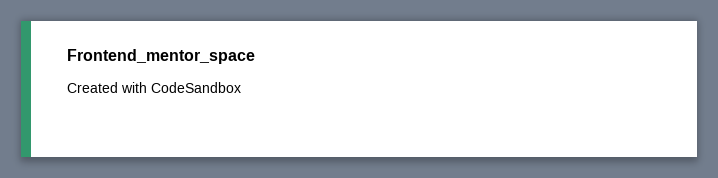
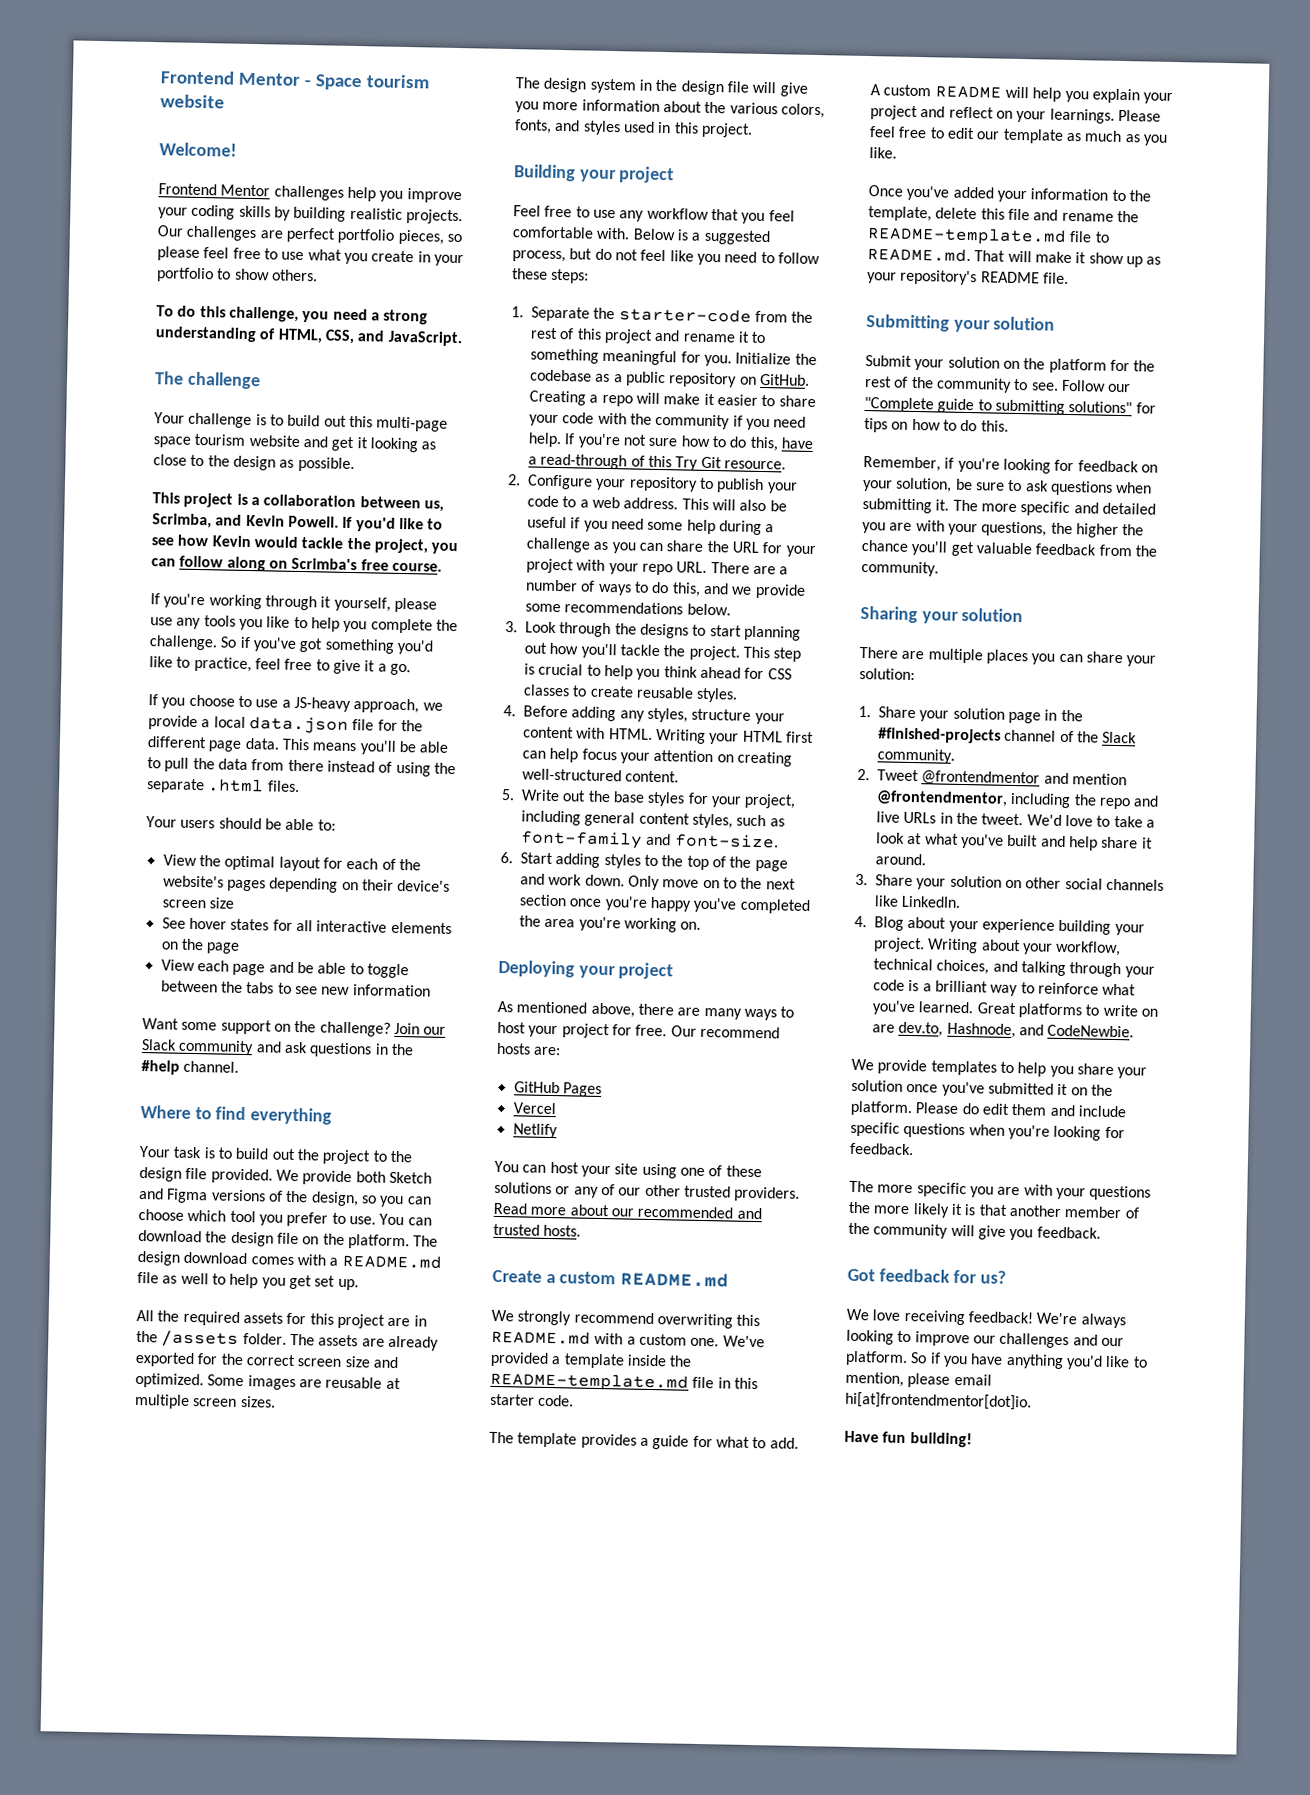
[67,49,255,64] [67,82,241,93] Frontend_mentor_space // Created with CodeSandbox -> [160,70,430,91] [160,94,225,109] [159,142,237,157] [158,183,462,204] [158,204,463,225] [157,225,462,245] [157,246,464,267] [156,267,318,283] [156,305,429,325] [155,326,463,347] [154,371,261,390] [154,412,449,432] [153,433,437,453] [153,454,355,473] [152,492,444,512] [152,513,444,532] [151,534,459,555] [151,555,442,572] [150,593,437,613] [150,615,458,634] [149,635,433,655] [149,656,411,676] [148,694,443,714] [148,715,423,734] [147,736,450,755] [147,757,456,777] [146,778,300,794] [146,816,336,831] [162,854,421,872] [162,875,451,893] [161,897,234,909] [161,917,452,935] [160,938,241,954] [160,959,409,979] [160,980,431,997] [142,1018,447,1037] [141,1039,414,1058] [141,1059,240,1075] [140,1104,333,1125] [139,1145,412,1165] [139,1166,432,1186] [139,1187,432,1208] [138,1208,432,1227] [138,1229,439,1250] [137,1250,442,1269] [137,1271,359,1291] [136,1309,427,1329] [136,1330,439,1351] [135,1351,398,1369] [135,1372,401,1391] [134,1393,276,1409] [515,77,808,97] [515,99,825,119] [514,119,753,138] [513,164,675,184] [513,205,795,225] [512,226,771,246] [512,248,820,266] [512,268,590,284] [511,306,814,323] [530,327,767,344] [530,348,817,367] [530,369,810,388] [529,390,816,408] [529,412,807,431] [528,432,814,452] [528,453,786,471] [508,474,798,494] [527,495,787,512] [527,516,775,536] [526,537,816,558] [526,558,789,576] [525,579,806,599] [525,601,731,616] [505,621,801,641] [524,642,802,662] [524,663,792,681] [523,684,739,703] [503,705,785,725] [523,726,814,745] [522,747,792,767] [522,768,680,783] [501,788,797,809] [521,810,785,829] [520,830,779,849] [500,851,788,872] [520,873,796,891] [519,894,810,915] [519,915,702,933] [498,959,674,980] [497,1000,795,1021] [497,1021,780,1039] [496,1042,562,1056] [513,1081,602,1097] [512,1102,556,1115] [512,1123,558,1139] [494,1160,762,1179] [494,1181,801,1202] [493,1202,762,1220] [493,1223,582,1237] [492,1269,730,1288] [491,1309,761,1329] [491,1329,765,1348] [490,1351,693,1369] [490,1371,758,1392] [490,1393,575,1407] [489,1431,799,1450] [870,84,1174,104] [870,105,1161,124] [869,126,1168,146] [869,147,897,159] [868,185,1151,203] [868,206,1139,223] [867,226,1110,246] [867,247,1162,268] [867,269,1069,286] [866,314,1056,333] [865,355,1156,374] [865,376,1132,393] [864,397,1156,415] [864,418,1009,433] [863,455,1158,474] [862,477,1153,496] [862,497,1156,517] [862,520,1145,538] [861,539,1157,557] [861,560,939,577] [860,605,1024,624] [859,646,1157,667] [859,667,915,681] [858,705,1083,724] [878,727,1138,744] [877,748,955,764] [857,768,1127,787] [876,790,1160,810] [876,811,1155,828] [876,832,1153,851] [875,853,926,866] [855,873,1164,891] [874,895,962,908] [854,915,1145,936] [873,937,1122,957] [873,958,1155,978] [873,979,1137,997] [872,1000,1158,1019] [872,1021,1135,1039] [851,1058,1148,1079] [851,1079,1113,1097] [850,1100,1127,1118] [850,1121,1125,1141] [850,1142,914,1156] [849,1180,1152,1201] [848,1201,1140,1219] [848,1222,1101,1241] [847,1268,1007,1284] [846,1308,1126,1329] [846,1329,1124,1349] [845,1350,1148,1370] [845,1371,992,1388] [845,1391,1032,1411] [844,1430,972,1448] Frontend Mentor - Space tourism website // Welcome! // Frontend Mentor challenges help you improve your coding skills by building realistic projects. Our challenges are perfect portfolio pieces, so please feel free to use what you create in your portfolio to show others. // To do this challenge, you need a strong understanding of HTML, CSS, and JavaScript. // The challenge // Your challenge is to build out this multi-page space tourism website and get it looking as close to the design as possible. // This project is a collaboration between us, Scrimba, and Kevin Powell. If you'd like to see how Kevin would tackle the project, you can follow along on Scrimba's free course. // If you're working through it yourself, please use any tools you like to help you complete the challenge. So if you've got something you'd like to practice, feel free to give it a go. // If you choose to use a JS-heavy approach, we provide a local data.json file for the different page data. This means you'll be able to pull the data from there instead of using the separate .html files. // Your users should be able to: // View the optimal layout for each of the website's pages depending on their device's screen size // See hover states for all interactive elements on the page // View each page and be able to toggle between the tabs to see new information // Want some support on the challenge? Join our Slack community and ask questions in the #help channel. // Where to find everything // Your task is to build out the project to the design file provided. We provide both Sketch and Figma versions of the design, so you can choose which tool you prefer to use. You can download the design file on the platform. The design download comes with a README.md file as well to help you get set up. // All the required assets for this project are in the /assets folder. The assets are already exported for the correct screen size and optimized. Some images are reusable at multiple screen sizes. // The design system in the design file will give you more information about the various colors, fonts, and styles used in this project. // Building your project // Feel free to use any workflow that you feel comfortable with. Below is a suggested process, but do not feel like you need to follow these steps: // 1. Separate the starter-code from the rest of this project and rename it to something meaningful for you. Initialize the codebase as a public repository on GitHub. Creating a repo will make it easier to share your code with the community if you need help. If you're not sure how to do this, have a read-through of this Try Git resource. // 2. Configure your repository to publish your code to a web address. This will also be useful if you need some help during a challenge as you can share the URL for your project with your repo URL. There are a number of ways to do this, and we provide some recommendations below. // 3. Look through the designs to start planning out how you'll tackle the project. This step is crucial to help you think ahead for CSS classes to create reusable styles. // 4. Before adding any styles, structure your content with HTML. Writing your HTML first can help focus your attention on creating well-structured content. // 5. Write out the base styles for your project, including general content styles, such as font-family and font-size. // 6. Start adding styles to the top of the page and work down. Only move on to the next section once you're happy you've completed the area you're working on. // Deploying your project // As mentioned above, there are many ways to host your project for free. Our recommend hosts are: // GitHub Pages // Vercel // Netlify // You can host your site using one of these solutions or any of our other trusted providers. Read more about our recommended and trusted hosts. // Create a custom README.md // We strongly recommend overwriting this README.md with a custom one. We've provided a template inside the README-template.md file in this starter code. // The template provides a guide for what to add. A custom README will help you explain your project and reflect on your learnings. Please feel free to edit our template as much as you like. // Once you've added your information to the template, delete this file and rename the README-template.md file to README.md. That will make it show up as your repository's README file. // Submitting your solution // Submit your solution on the platform for the rest of the community to see. Follow our "Complete guide to submitting solutions" for tips on how to do this. // Remember, if you're looking for feedback on your solution, be sure to ask questions when submitting it. The more specific and detailed you are with your questions, the higher the chance you'll get valuable feedback from the community. // Sharing your solution // There are multiple places you can share your solution: // 1. Share your solution page in the #finished-projects channel of the Slack community. // 2. Tweet @frontendmentor and mention @frontendmentor, including the repo and live URLs in the tweet. We'd love to take a look at what you've built and help share it around. // 3. Share your solution on other social channels like LinkedIn. // 4. Blog about your experience building your project. Writing about your workflow, technical choices, and talking through your code is a brilliant way to reinforce what you've learned. Great platforms to write on are dev.to, Hashnode, and CodeNewbie. // We provide templates to help you share your solution once you've submitted it on the platform. Please do edit them and include specific questions when you're looking for feedback. // The more specific you are with your questions the more likely it is that another member of the community will give you feedback. // Got feedback for us? // We love receiving feedback! We're always looking to improve our challenges and our platform. So if you have anything you'd like to mention, please email hi[at]frontendmentor[dot]io. // Have fun building!

